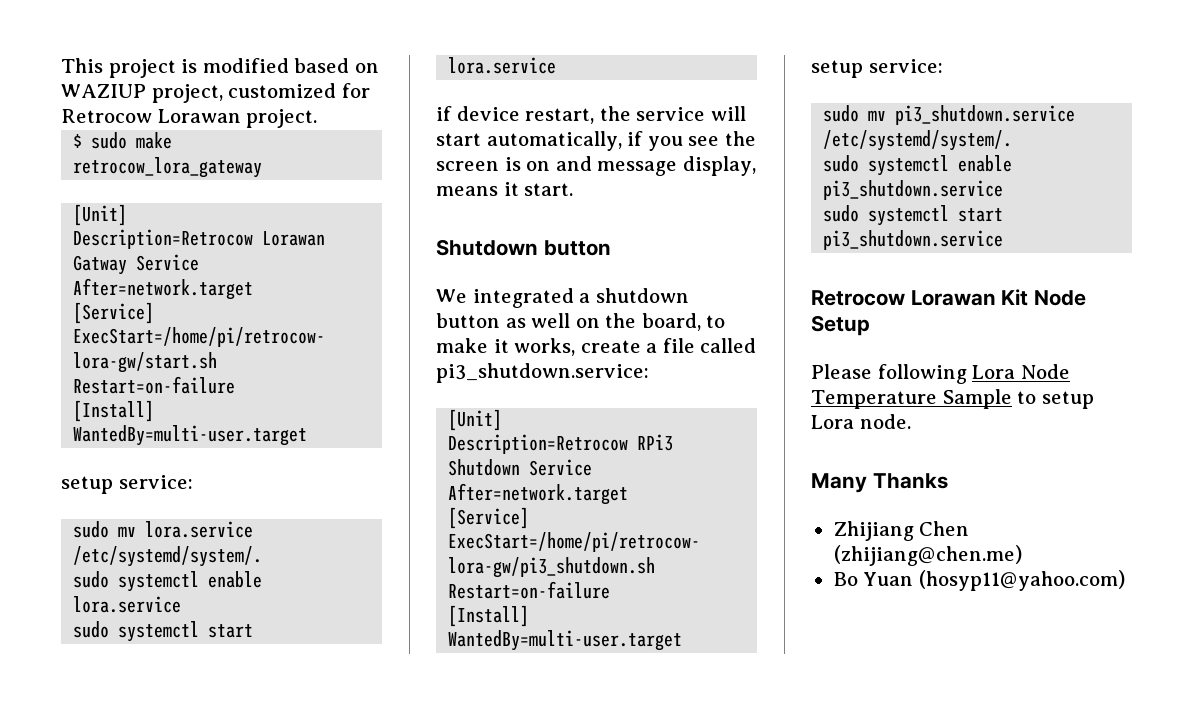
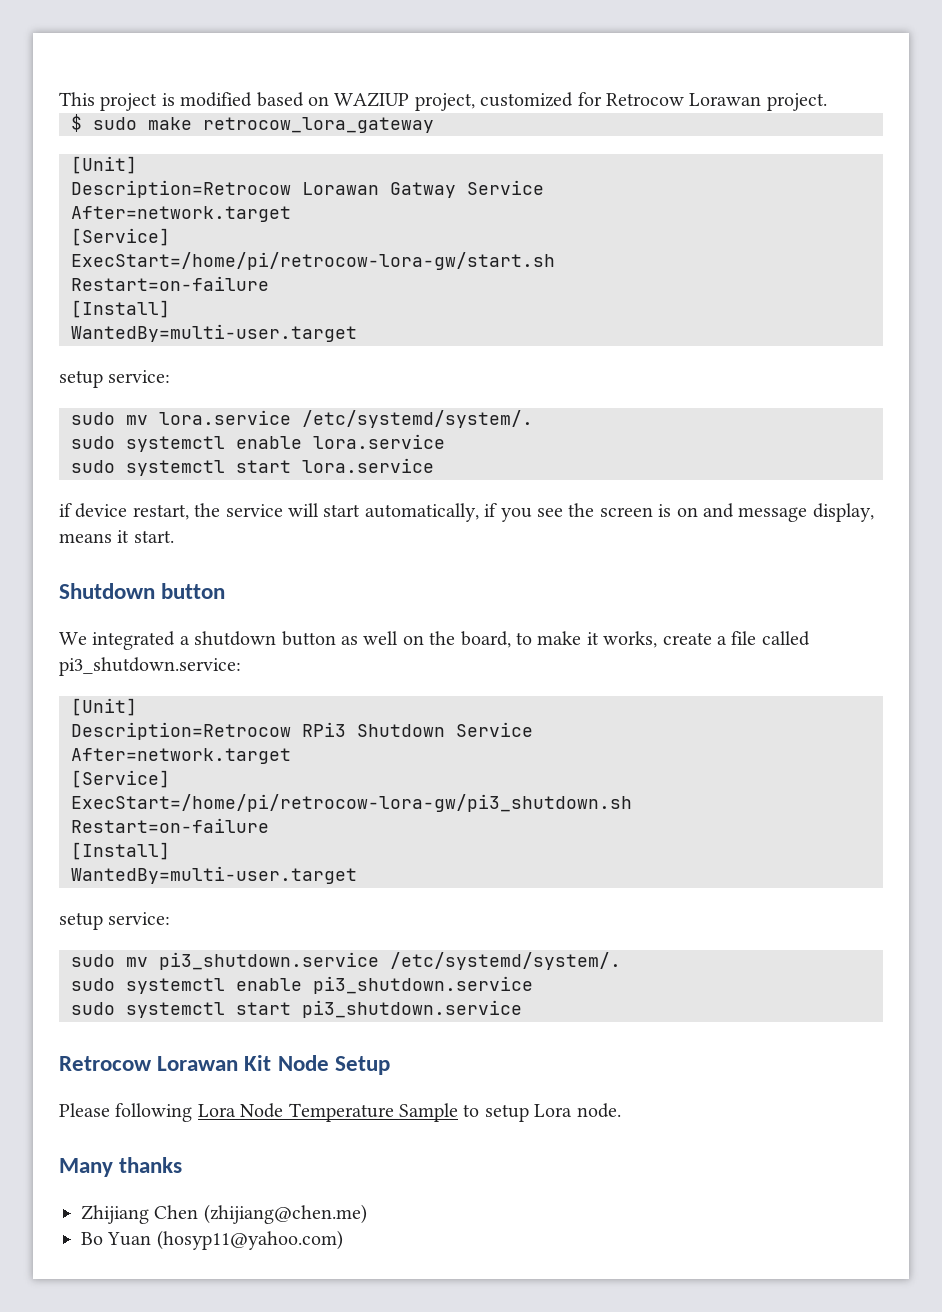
[872,473,948,489] Thanks -> [119,1157,183,1173] thanks

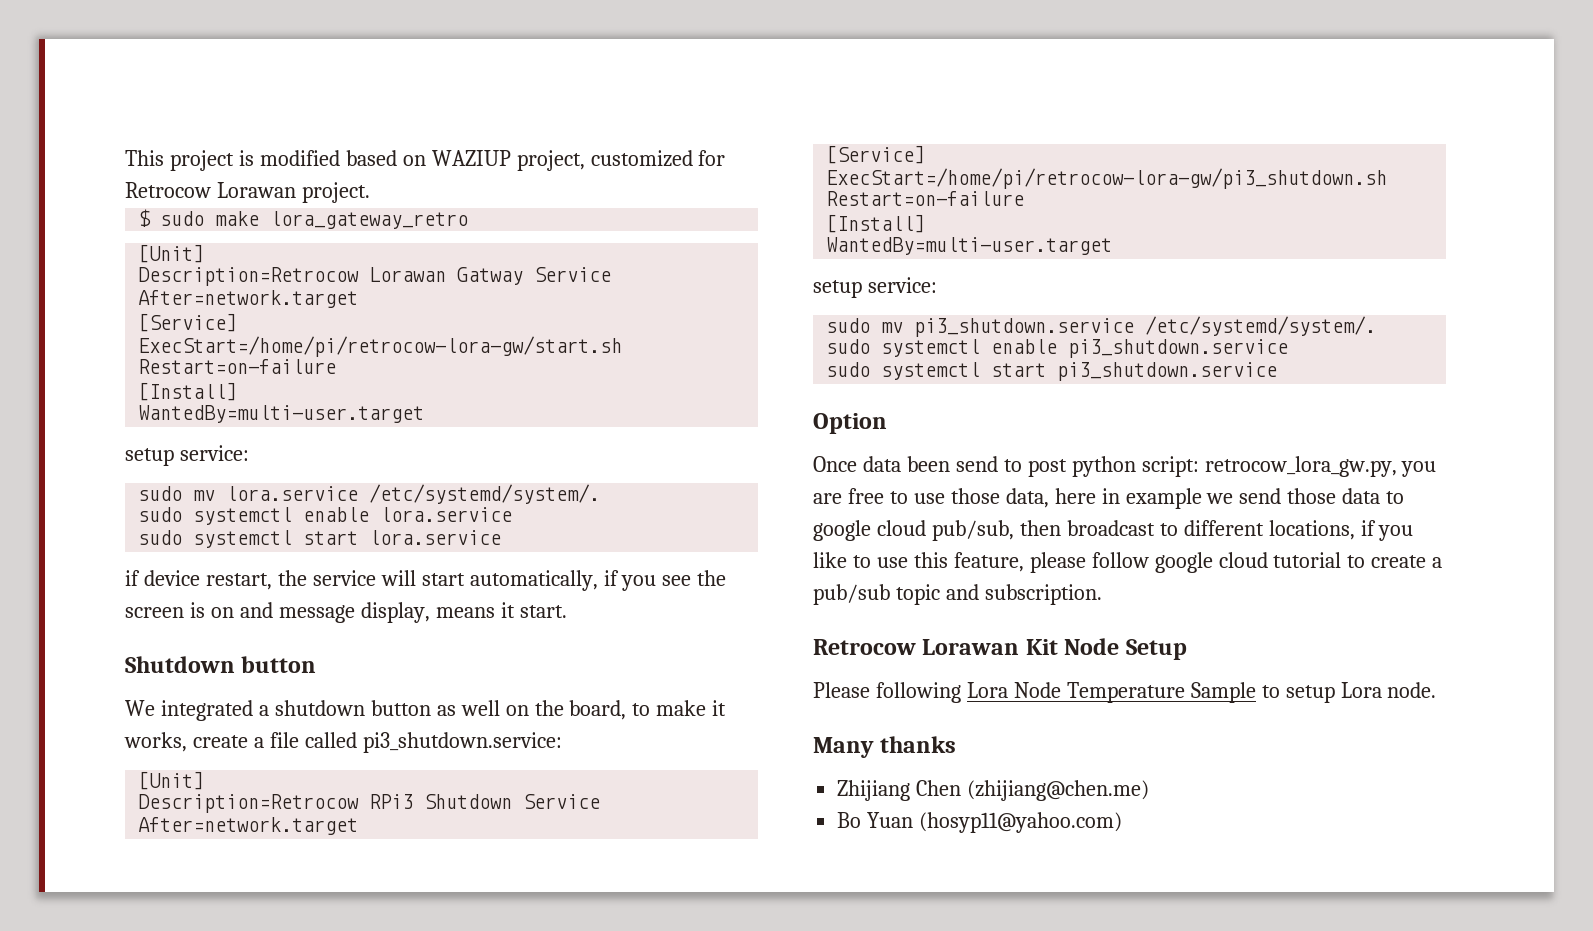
[203,117,434,133] retrocow_lora_gateway -> [270,211,469,229] lora_gateway_retro
(522, 1009) none -> [813,413,887,434] [813,456,1437,477] [813,488,1405,509] [813,520,1414,541] [813,552,1443,573] [813,584,1102,605] // Option // Once data been send to post python script: retrocow_lora_gw.py, you are free to use those data, here in example we send those data to google cloud pub/sub, then broadcast to different locations, if you like to use this feature, please follow google cloud tutorial to create a pub/sub topic and subscription.

